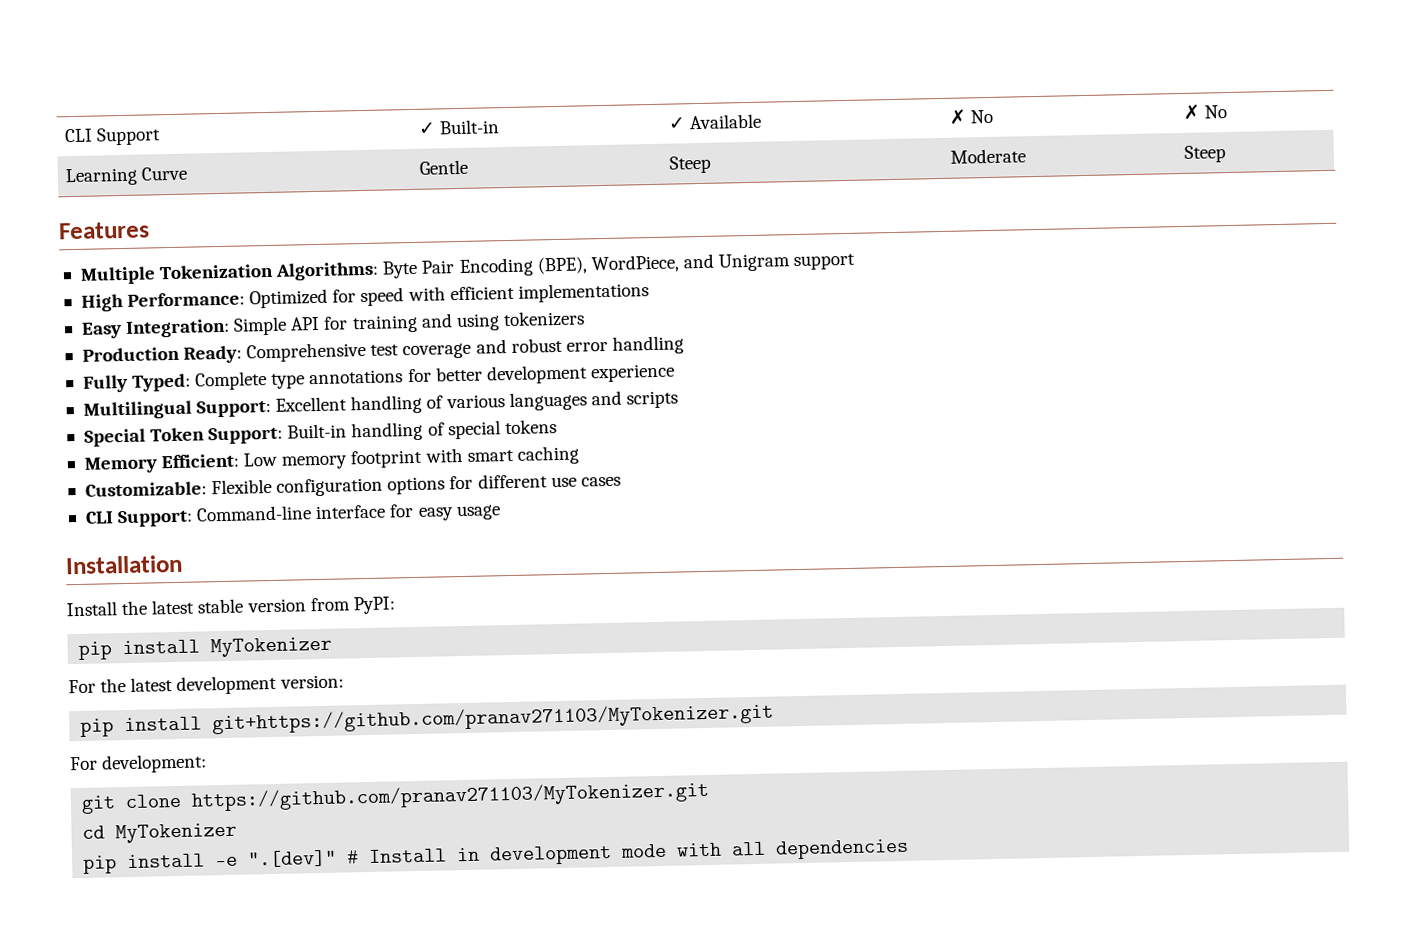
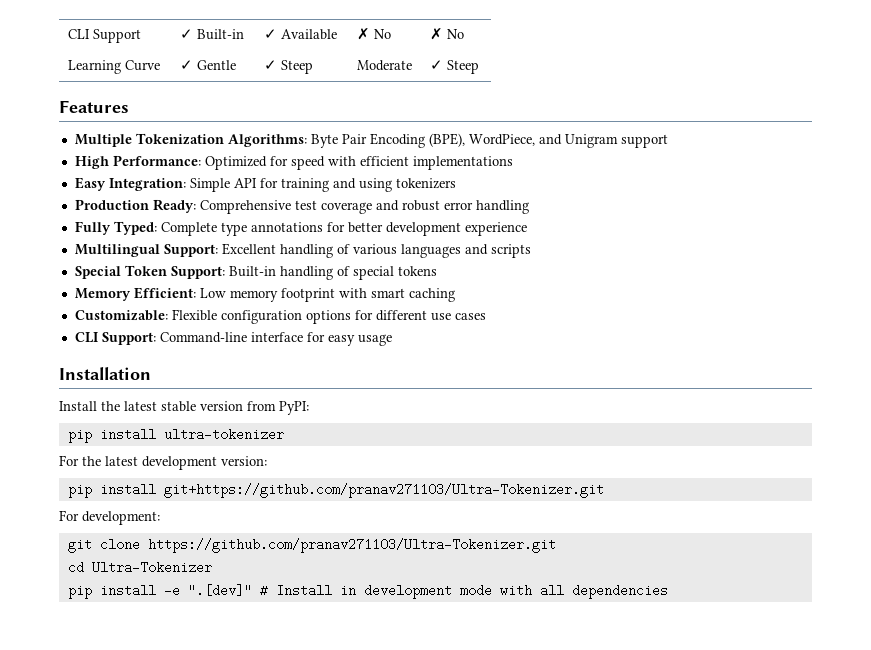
(189, 173) none -> [179,60,193,70] ✓
(469, 167) none -> [263,60,277,70] ✓
(1027, 156) none -> [429,60,443,70] ✓
[210,636,333,658] MyTokenizer -> [163,428,284,441] ultra-tokenizer
[212,702,775,735] git+https://github.com/pranav271103/MyTokenizer.git -> [163,483,604,498] git+https://github.com/pranav271103/Ultra-Tokenizer.git
[191,780,711,812] https://github.com/pranav271103/MyTokenizer.git -> [147,538,556,553] https://github.com/pranav271103/Ultra-Tokenizer.git
[115,822,238,844] MyTokenizer -> [91,561,212,574] Ultra-Tokenizer

